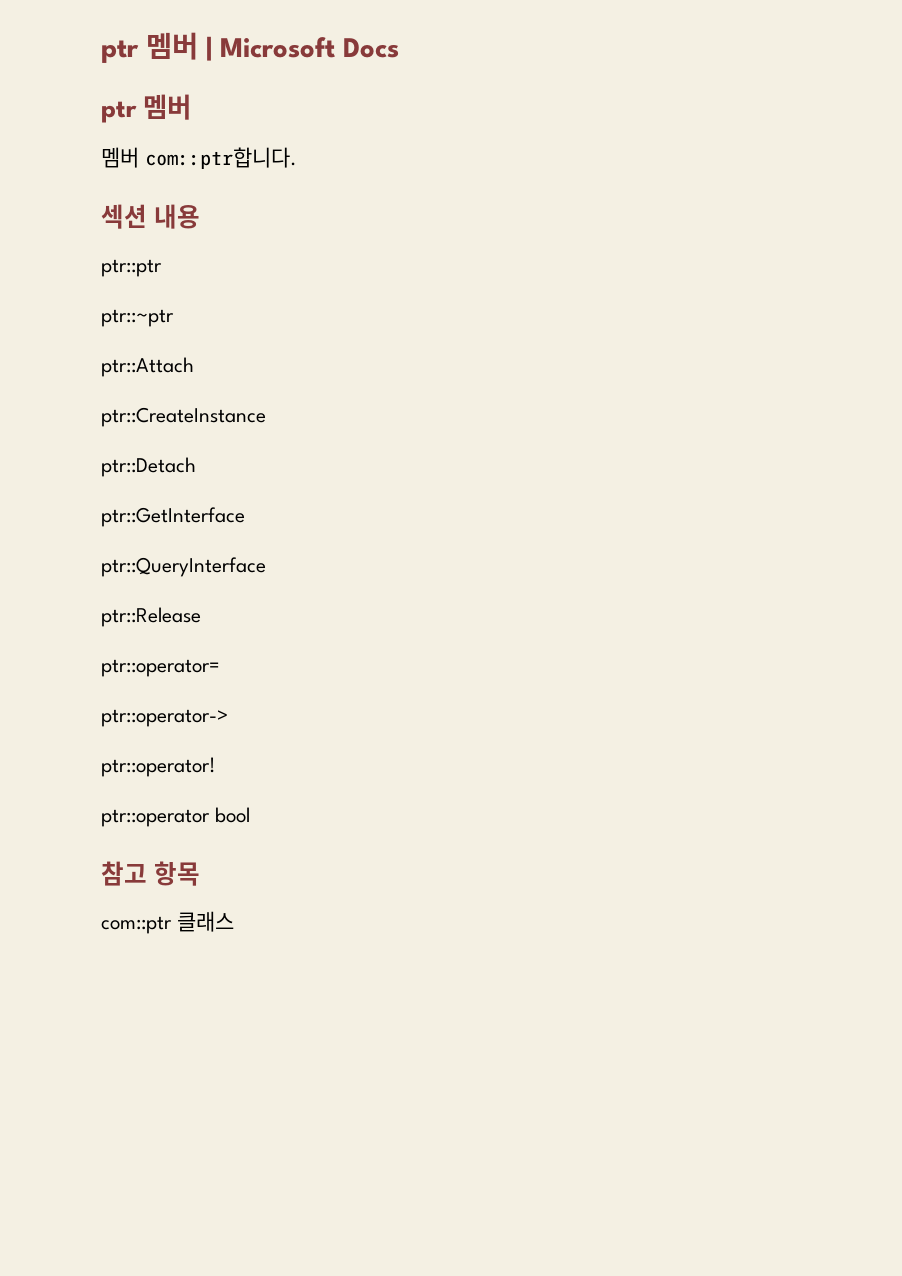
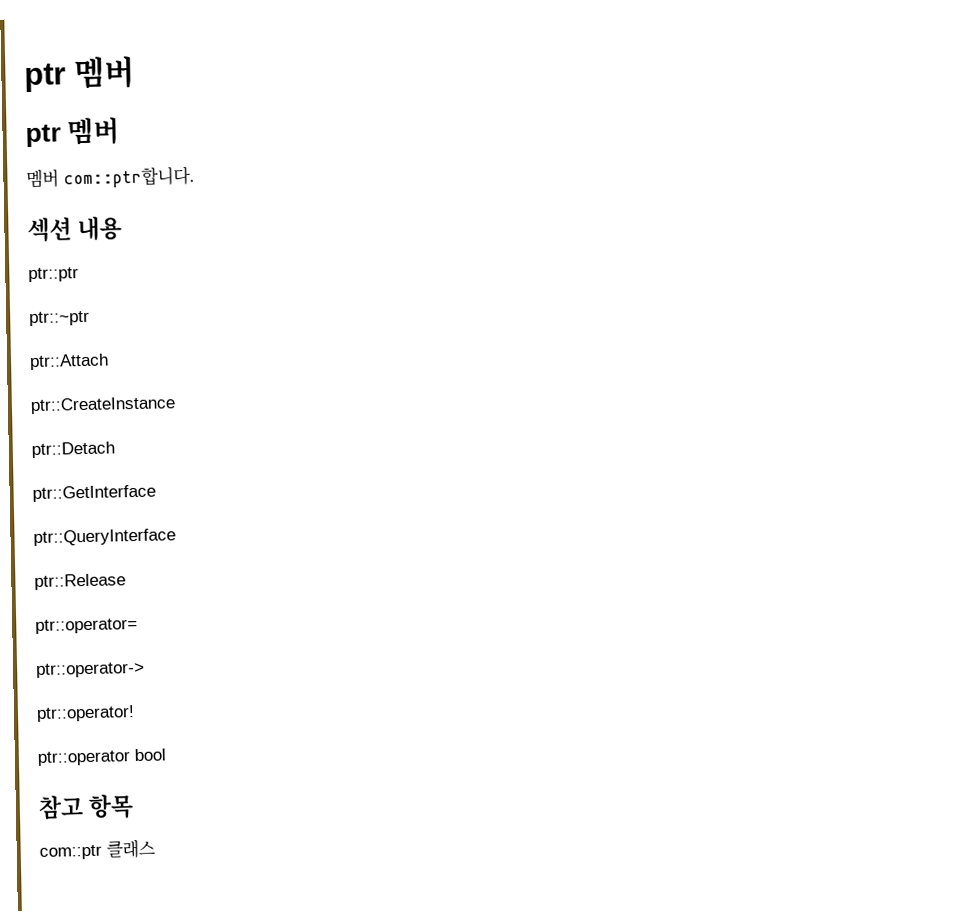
[101,32,399,63] ptr 멤버 | Microsoft Docs -> [24,55,135,93] ptr 멤버

